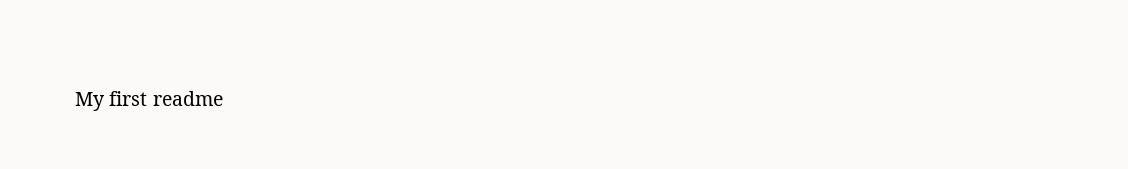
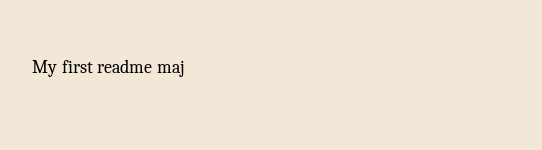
(223, 98) none -> [157,60,186,77] maj

